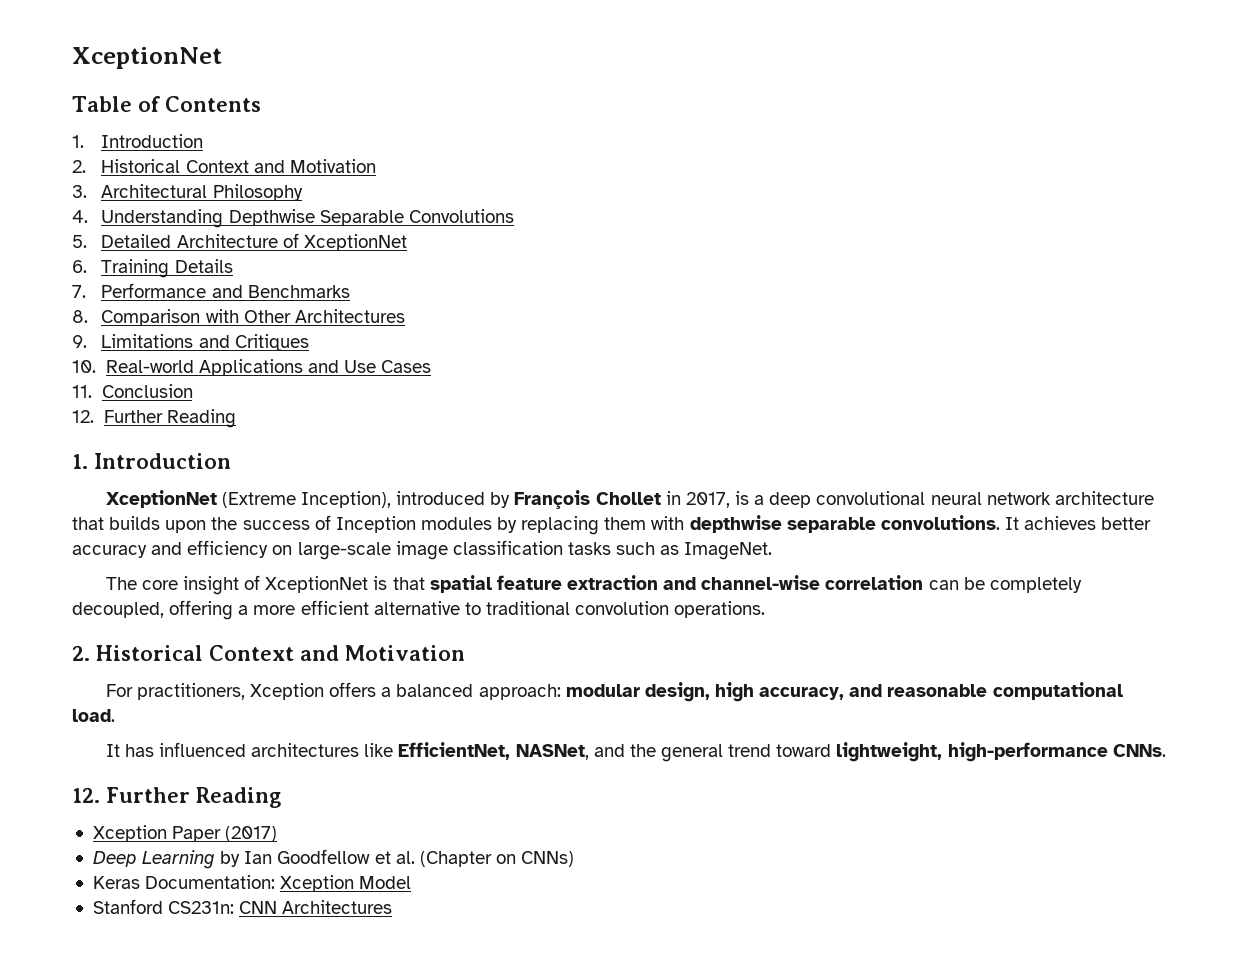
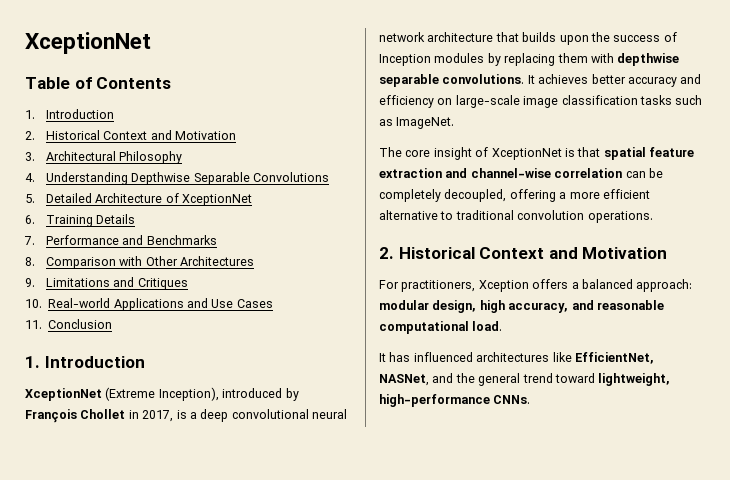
[72,409,236,428] // 12. Further Reading -> (113, 324) none
[72,787,281,808] [92,825,278,842] [92,849,575,869] [92,875,412,892] [92,899,393,914] // 12. Further Reading // Xception Paper (2017) // Deep Learning by Ian Goodfellow et al. (Chapter on CNNs) // Keras Documentation: Xception Model // Stanford CS231n: CNN Architectures -> (531, 399) none

